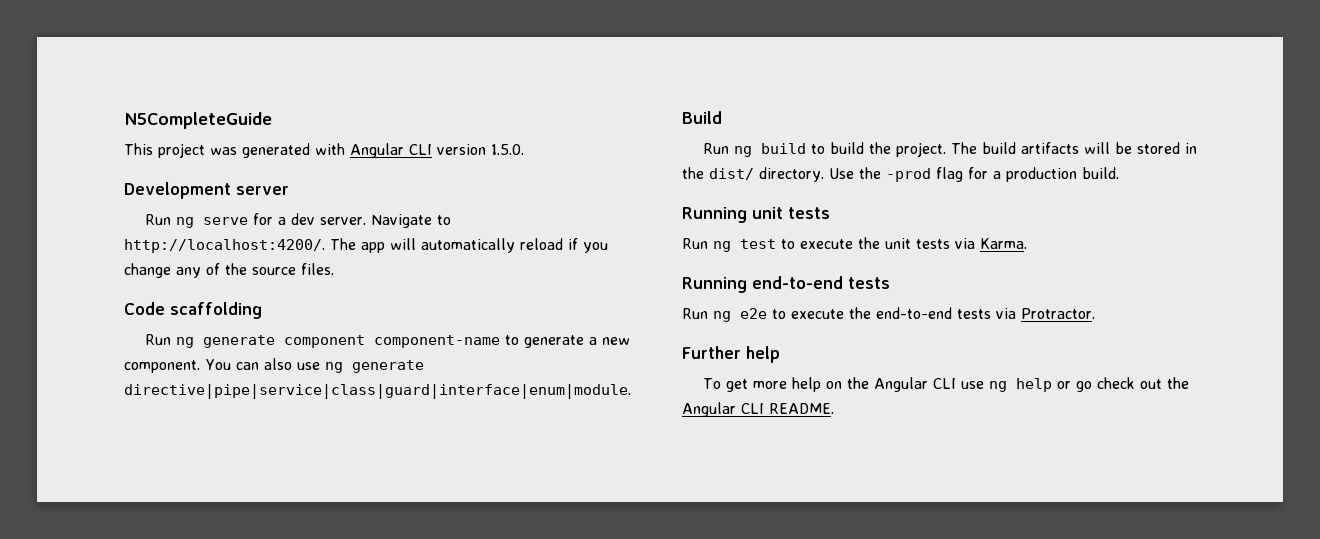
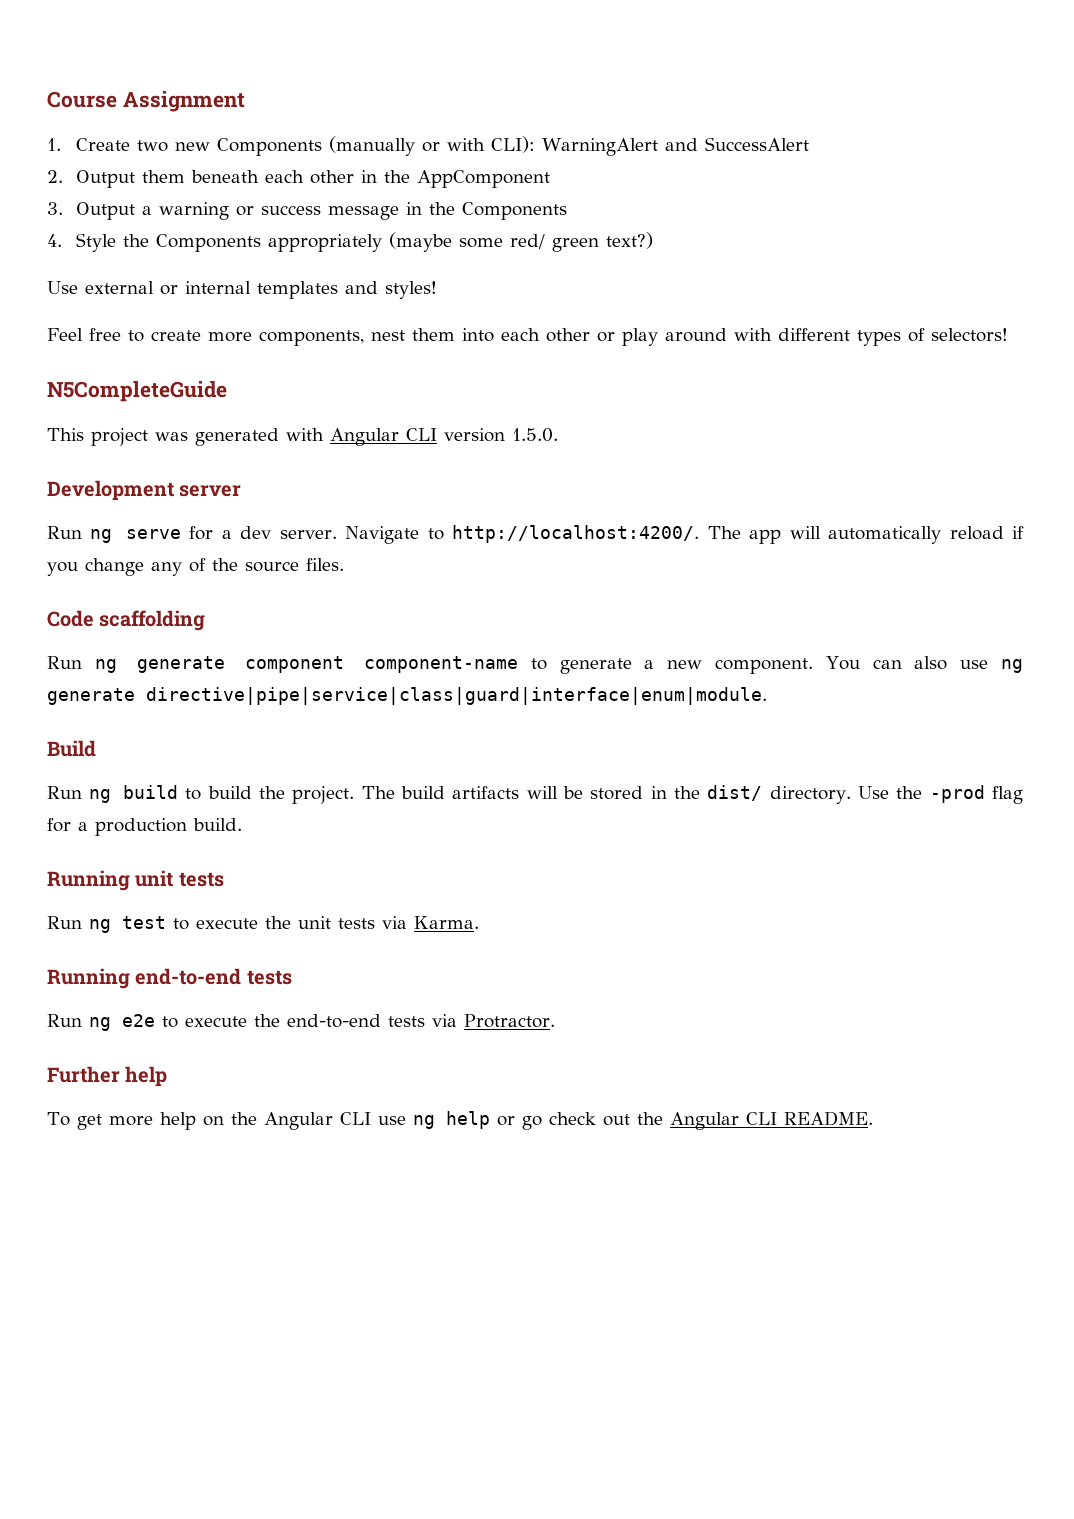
(124, 120) none -> [47,91,245,112] [47,136,809,156] [47,170,550,188] [47,202,567,220] [47,232,653,252] [47,281,437,299] [47,328,1008,346] Course Assignment // 1. Create two new Components (manually or with CLI): WarningAlert and SuccessAlert // 2. Output them beneath each other in the AppComponent // 3. Output a warning or success message in the Components // 4. Style the Components appropriately (maybe some red/ green text?) // Use external or internal templates and styles! // Feel free to create more components, nest them into each other or play around with different types of selectors! //

